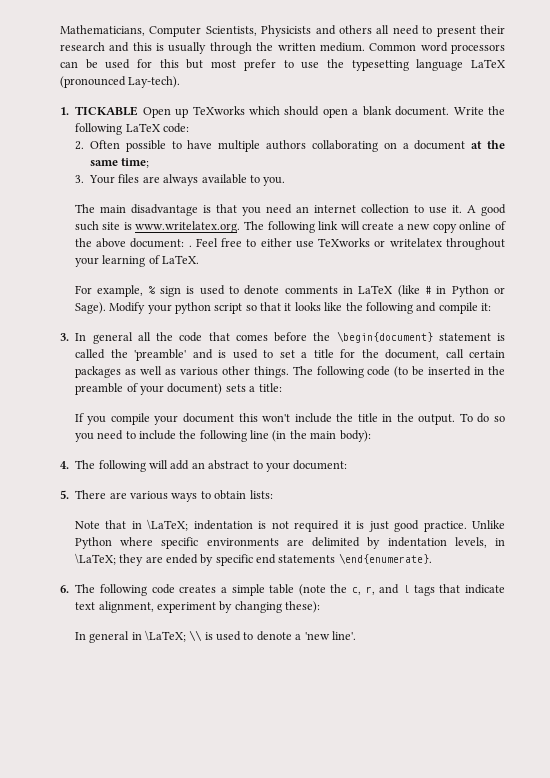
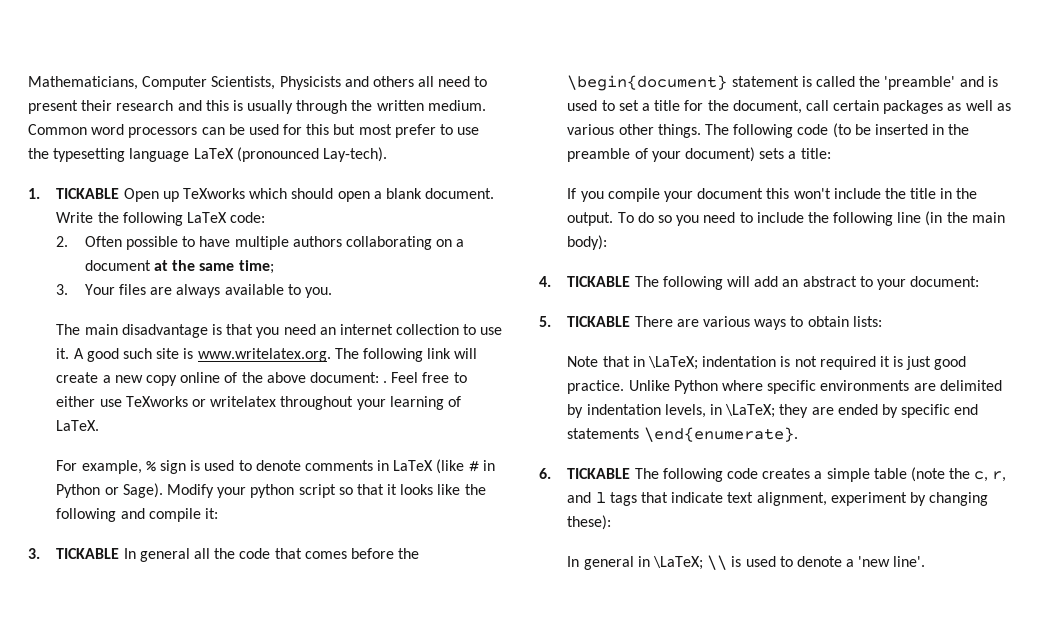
(69, 337) none -> [56,548,120,559] TICKABLE
(69, 465) none -> [567,276,631,287] TICKABLE
(69, 494) none -> [567,316,631,327] TICKABLE
(69, 589) none -> [567,468,631,479] TICKABLE

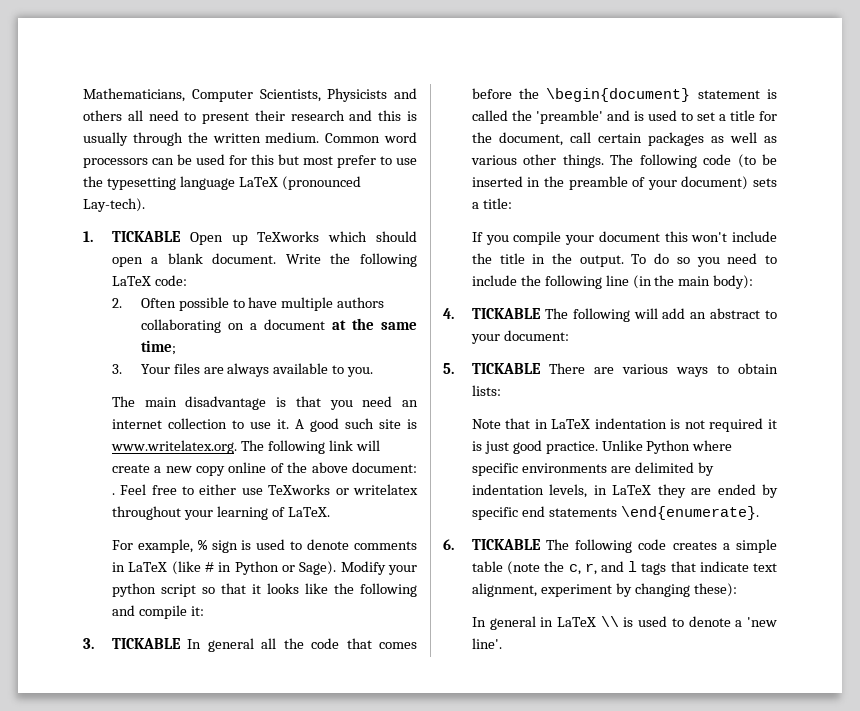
[647,356,698,370] \LaTeX; -> [551,419,591,429] LaTeX
[725,404,776,418] \LaTeX; -> [612,485,652,495] LaTeX
[652,556,703,570] \LaTeX; -> [557,617,597,627] LaTeX

